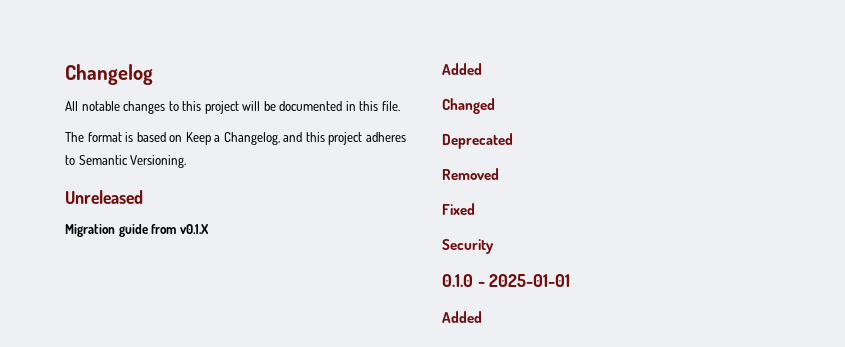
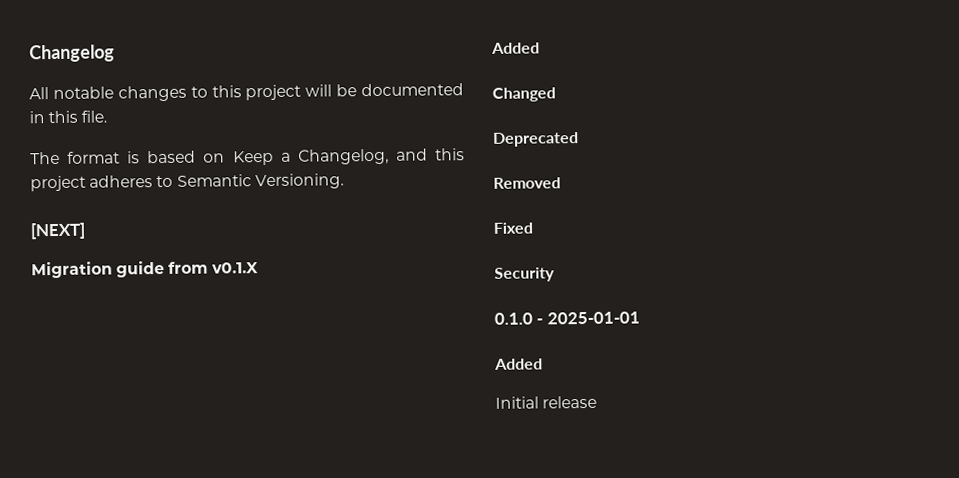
[65,190,143,204] Unreleased -> [30,222,85,240] [NEXT]
(482, 317) none -> [495,395,598,409] // Initial release

